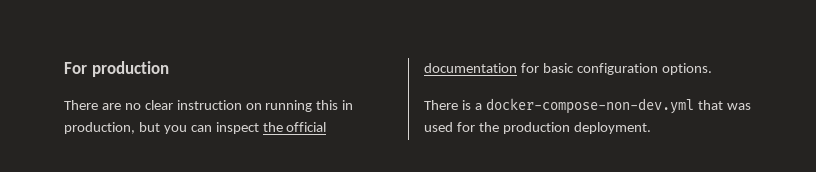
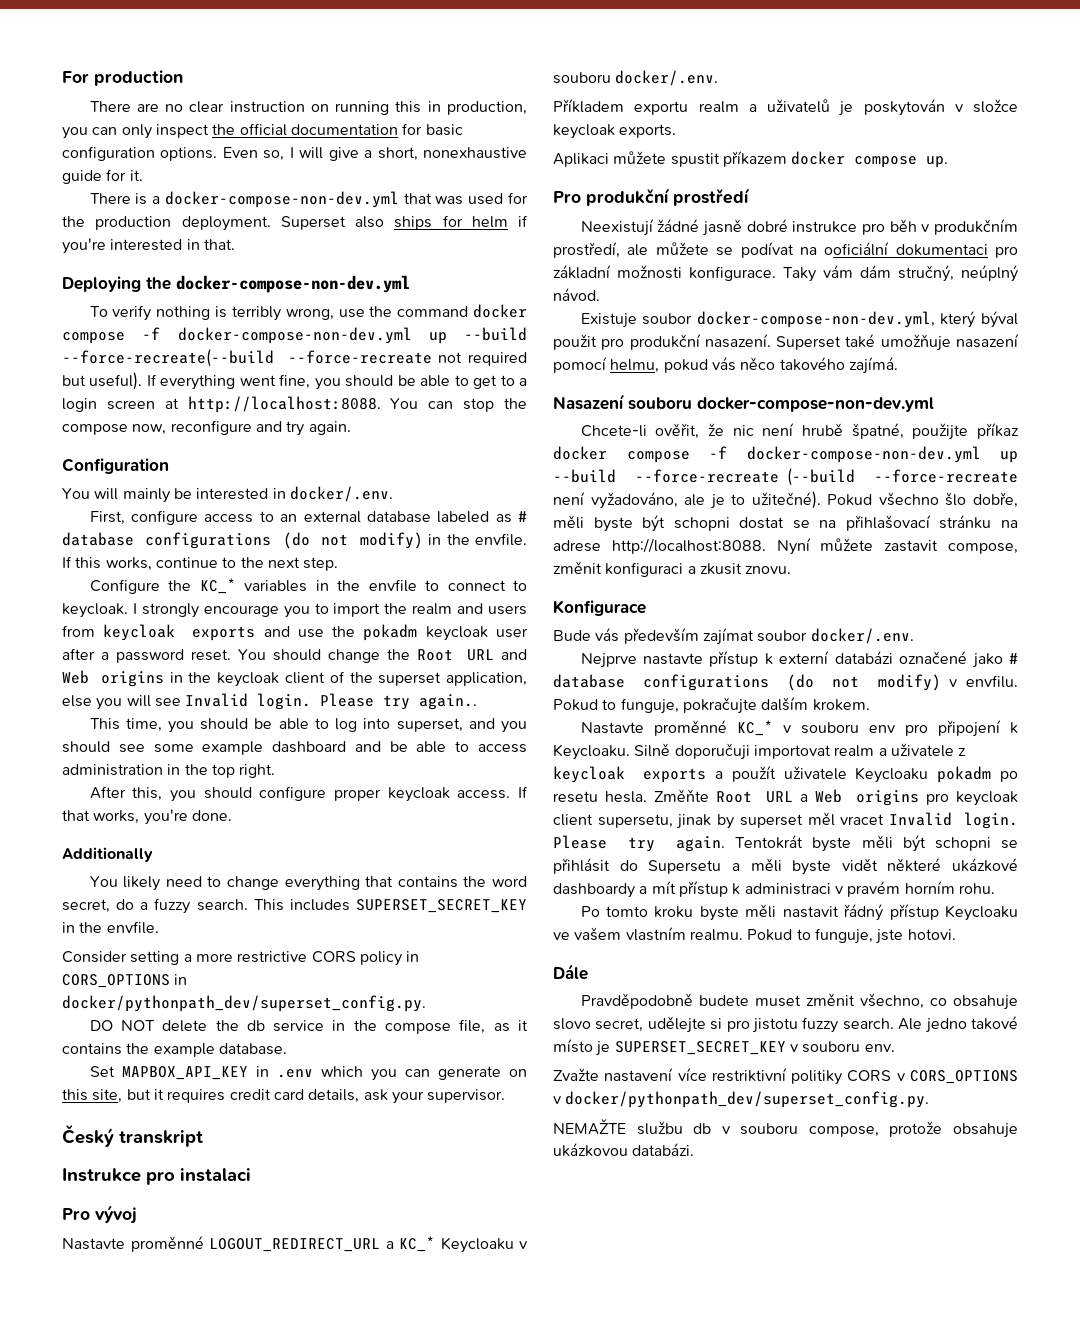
[138,122,212,134] but you can -> [62,124,152,139] you can only
(712, 69) none -> [222,147,528,161] [62,169,143,184] Even so, I will give a short, nonexhaustive guide for it.
(651, 128) none -> [280,215,528,230] [62,238,235,254] [62,275,410,293] [89,304,527,321] [62,327,527,344] [62,349,527,367] [62,372,527,390] [62,396,527,413] [62,420,351,436] [62,458,169,474] [62,486,393,503] [89,510,527,525] [62,532,527,549] [62,556,339,571] [89,578,527,594] [62,603,527,618] [62,624,528,641] [62,648,527,663] [62,670,527,687] [62,693,478,710] [89,718,527,733] [62,741,527,755] [62,764,276,778] [89,786,528,802] [62,809,232,825] [62,847,153,862] [89,876,527,891] [62,898,527,914] [62,921,159,934] [62,951,420,966] [62,974,188,988] [62,995,426,1012] [89,1019,528,1034] [62,1043,287,1057] [89,1066,527,1081] [62,1089,506,1104] [62,1124,203,1147] [62,1168,251,1185] [62,1205,137,1224] [62,1236,527,1253] [553,70,719,86] [553,99,1018,116] [553,124,677,139] [553,151,949,168] [553,188,750,206] [580,219,1018,236] [553,242,1018,258] [553,265,1018,282] [553,288,600,301] [580,311,1018,328] [553,334,1019,351] [553,357,898,374] [553,394,934,412] [580,423,1019,440] [553,446,1018,463] [553,468,1018,486] [553,491,1018,509] [553,515,1018,532] [553,538,1018,555] [553,561,792,577] [553,600,646,616] [553,628,914,645] [580,651,1018,668] [553,674,1018,691] [553,697,870,714] [580,720,1018,737] [553,743,967,760] [553,766,1018,783] [553,789,1018,806] [553,812,1018,829] [553,835,1018,852] [553,858,1018,875] [553,881,995,898] [580,904,1018,921] [553,927,956,944] [553,964,588,980] [580,993,1018,1010] [553,1016,1018,1033] [553,1039,895,1056] [553,1068,1018,1085] [553,1091,930,1108] [553,1118,1018,1138] [553,1143,695,1157] Superset also ships for helm if you're interested in that. // Deploying the docker-compose-non-dev.yml // To verify nothing is terribly wrong, use the command docker compose -f docker-compose-non-dev.yml up --build --force-recreate(--build --force-recreate not required but useful). If everything went fine, you should be able to get to a login screen at http://localhost:8088. You can stop the compose now, reconfigure and try again. // Configuration // You will mainly be interested in docker/.env. // First, configure access to an external database labeled as # database configurations (do not modify) in the envfile. If this works, continue to the next step. // Configure the KC_* variables in the envfile to connect to keycloak. I strongly encourage you to import the realm and users from keycloak exports and use the pokadm keycloak user after a password reset. You should change the Root URL and Web origins in the keycloak client of the superset application, else you will see Invalid login. Please try again.. // This time, you should be able to log into superset, and you should see some example dashboard and be able to access administration in the top right. // After this, you should configure proper keycloak access. If that works, you're done. // Additionally // You likely need to change everything that contains the word secret, do a fuzzy search. This includes SUPERSET_SECRET_KEY in the envfile. // Consider setting a more restrictive CORS policy in CORS_OPTIONS in docker/pythonpath_dev/superset_config.py. // DO NOT delete the db service in the compose file, as it contains the example database. // Set MAPBOX_API_KEY in .env which you can generate on this site, but it requires credit card details, ask your supervisor. // Český transkript // Instrukce pro instalaci // Pro vývoj // Nastavte proměnné LOGOUT_REDIRECT_URL a KC_* Keycloaku v souboru docker/.env. // Příkladem exportu realm a uživatelů je poskytován v složce keycloak exports. // Aplikaci můžete spustit příkazem docker compose up. // Pro produkční prostředí // Neexistují žádné jasně dobré instrukce pro běh v produkčním prostředí, ale můžete se podívat na ooficiální dokumentaci pro základní možnosti konfigurace. Taky vám dám stručný, neúplný návod. // Existuje soubor docker-compose-non-dev.yml, který býval použit pro produkční nasazení. Superset také umožňuje nasazení pomocí helmu, pokud vás něco takového zajímá. // Nasazení souboru docker-compose-non-dev.yml // Chcete-li ověřit, že nic není hrubě špatné, použijte příkaz docker compose -f docker-compose-non-dev.yml up --build --force-recreate (--build --force-recreate není vyžadováno, ale je to užitečné). Pokud všechno šlo dobře, měli byste být schopni dostat se na přihlašovací stránku na adrese http://localhost:8088. Nyní můžete zastavit compose, změnit konfiguraci a zkusit znovu. // Konfigurace // Bude vás především zajímat soubor docker/.env. // Nejprve nastavte přístup k externí databázi označené jako # database configurations (do not modify) v envfilu. Pokud to funguje, pokračujte dalším krokem. // Nastavte proměnné KC_* v souboru env pro připojení k Keycloaku. Silně doporučuji importovat realm a uživatele z keycloak exports a použít uživatele Keycloaku pokadm po resetu hesla. Změňte Root URL a Web origins pro keycloak client supersetu, jinak by superset měl vracet Invalid login. Please try again. Tentokrát byste měli být schopni se přihlásit do Supersetu a měli byste vidět některé ukázkové dashboardy a mít přístup k administraci v pravém horním rohu. // Po tomto kroku byste měli nastavit řádný přístup Keycloaku ve vašem vlastním realmu. Pokud to funguje, jste hotovi. // Dále // Pravděpodobně budete muset změnit všechno, co obsahuje slovo secret, udělejte si pro jistotu fuzzy search. Ale jedno takové místo je SUPERSET_SECRET_KEY v souboru env. // Zvažte nastavení více restriktivní politiky CORS v CORS_OPTIONS v docker/pythonpath_dev/superset_config.py. // NEMAŽTE službu db v souboru compose, protože obsahuje ukázkovou databázi.

